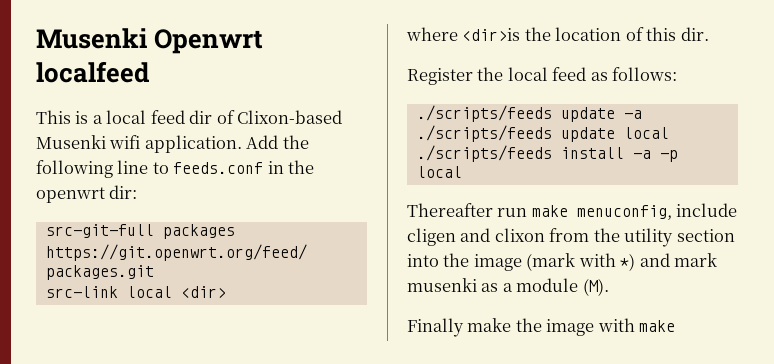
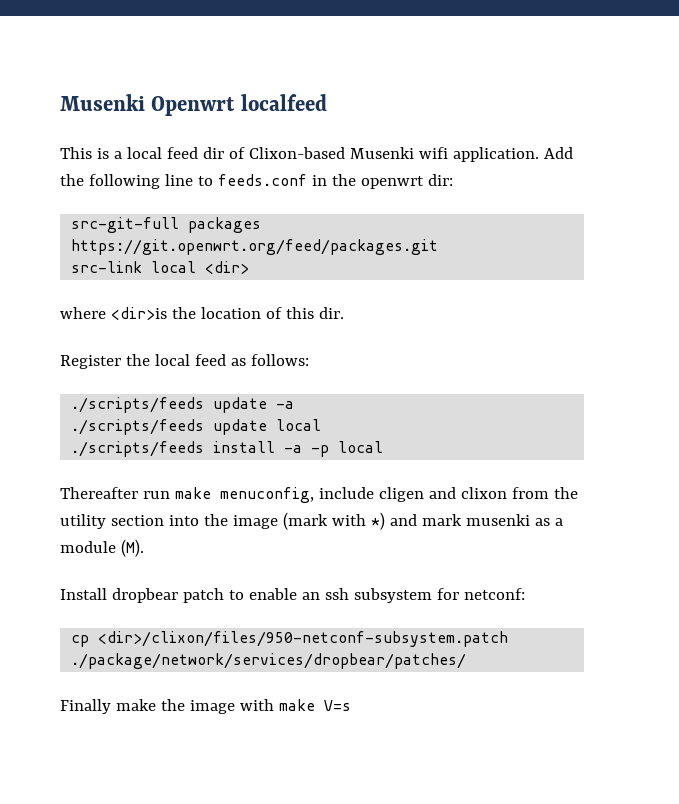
(609, 287) none -> [60,588,525,603] [71,631,509,647] [71,653,467,669] // Install dropbear patch to enable an ssh subsystem for netconf: // cp <dir>/clixon/files/950-netconf-subsystem.patch ./package/network/services/dropbear/patches/
(676, 326) none -> [323,700,351,711] V=s

